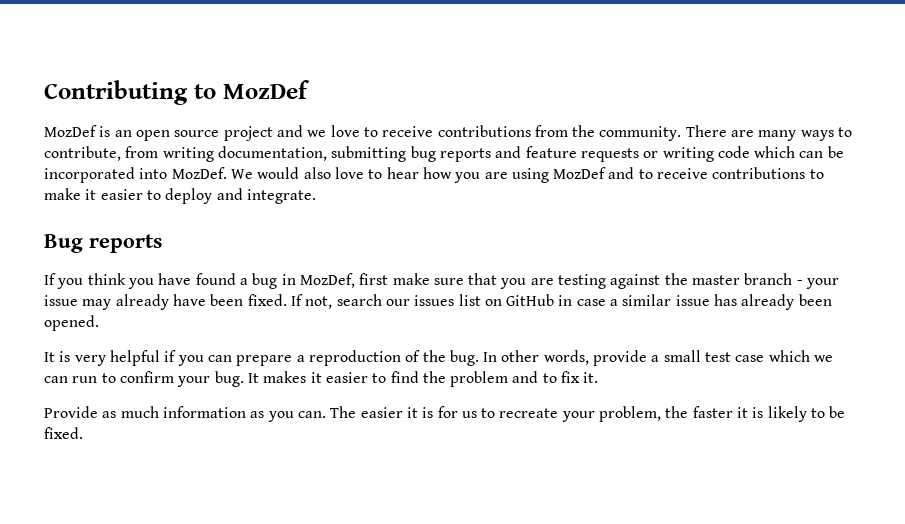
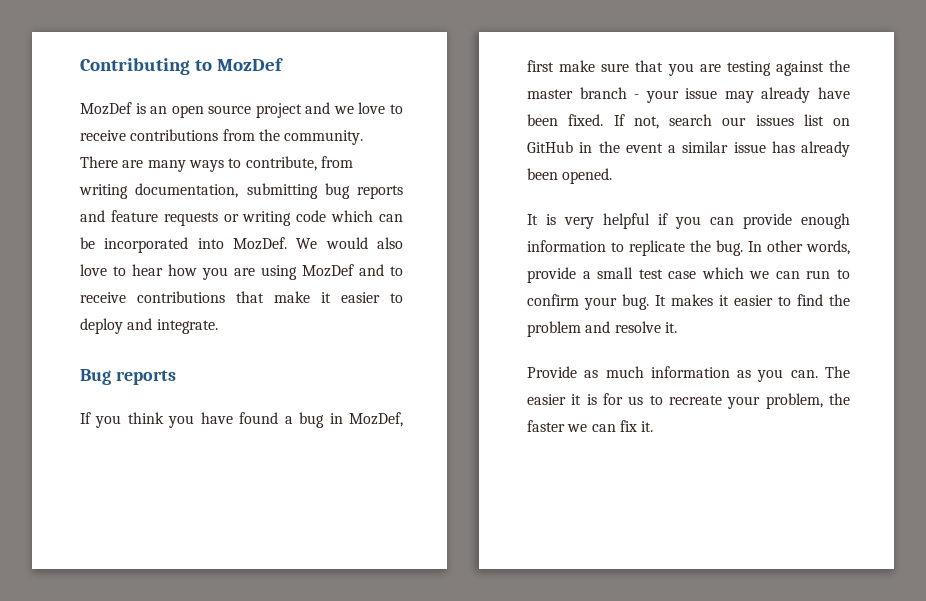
[809,169,824,179] to -> [236,291,264,303] that
[576,299,606,306] case -> [598,141,663,153] the event
[236,350,421,366] prepare a reproduction of -> [743,213,850,229] [527,240,685,256] provide enough information to replicate
[542,371,581,383] to fix -> [614,321,661,333] resolve
[737,406,846,422] [44,427,83,439] it is likely to be fixed. -> [567,420,654,432] we can fix it.

